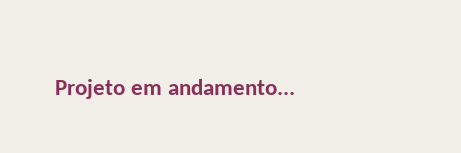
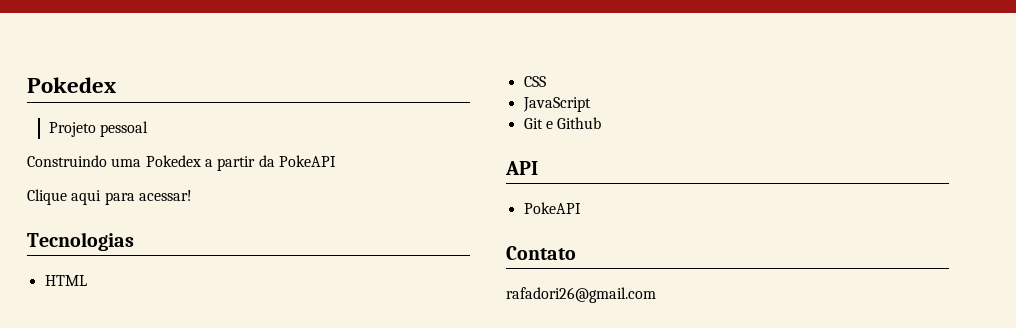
[55,79,296,99] Projeto em andamento... -> [27,77,116,93] [48,121,149,137] [27,155,336,171] [27,189,192,205] [27,232,134,251] [44,275,87,286] [523,76,546,87] [522,97,591,112] [523,117,602,129] [505,161,538,175] [523,202,581,214] [506,246,576,260] [506,287,656,303] Pokedex // Projeto pessoal // Construindo uma Pokedex a partir da PokeAPI // Clique aqui para acessar! // Tecnologias // HTML // CSS // JavaScript // Git e Github // API // PokeAPI // Contato // rafadori26@gmail.com

